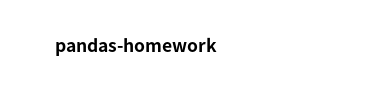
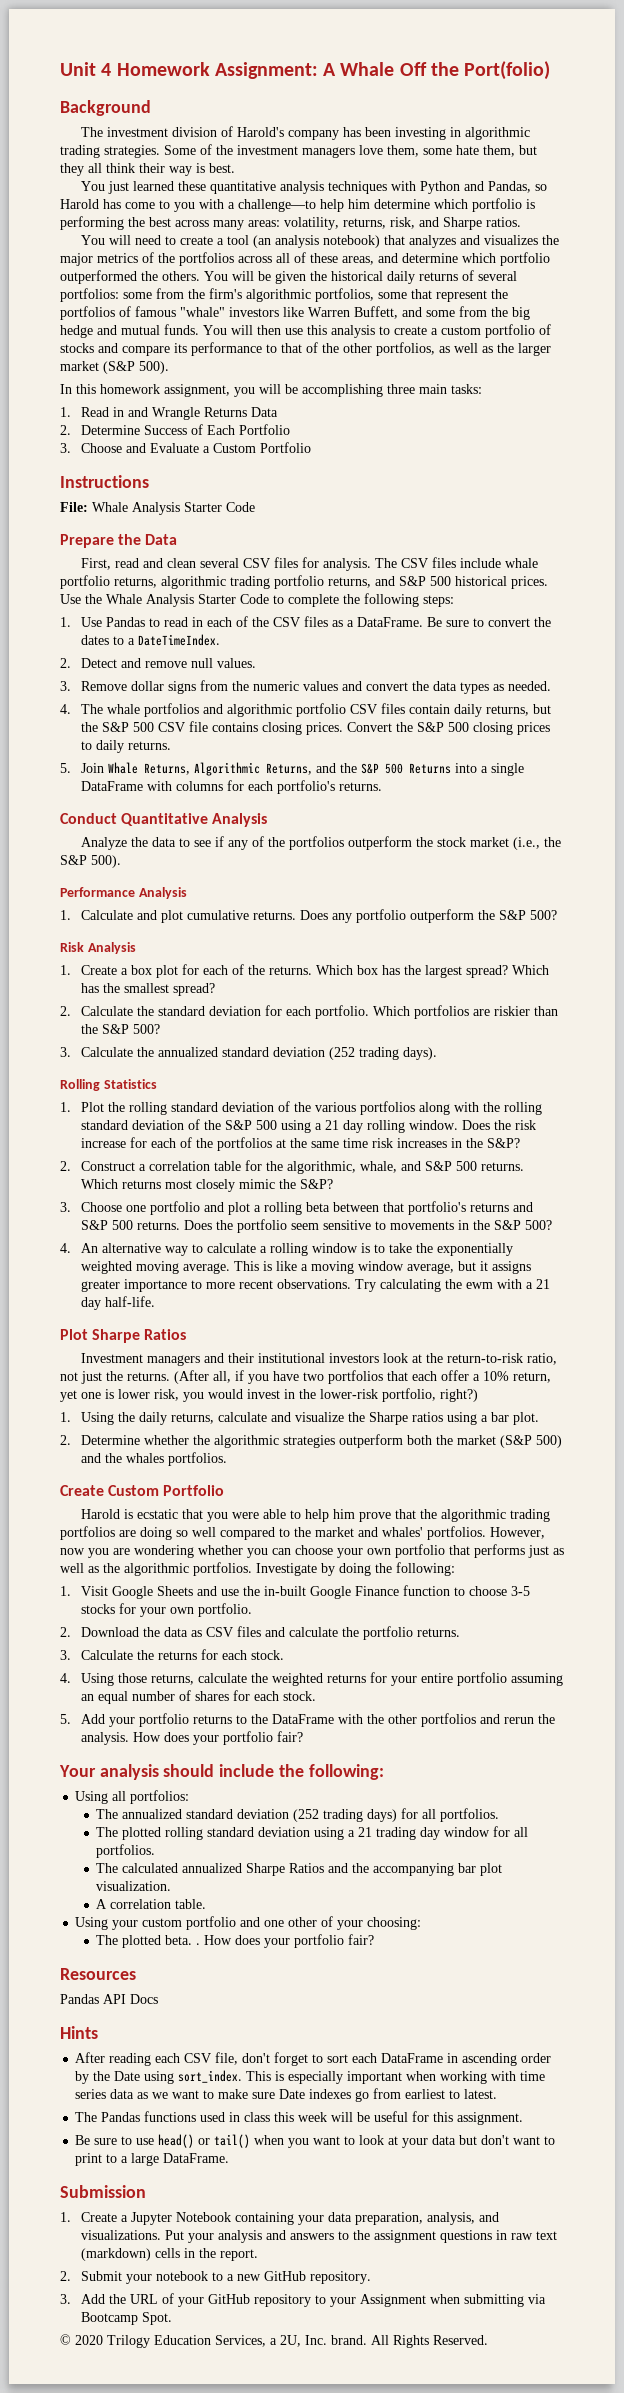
[55,37,217,56] pandas-homework -> [60,61,551,80] [60,100,151,116] [81,126,531,140] [60,144,537,158] [60,163,235,176] [81,181,548,194] [60,198,535,212] [60,216,521,230] [81,235,560,248] [60,252,550,266] [60,270,517,284] [60,288,508,302] [60,306,530,320] [60,324,551,338] [60,342,551,356] [60,361,169,374] [60,384,482,397] [60,407,279,420] [60,424,291,435] [60,442,312,453] [60,475,149,488] [60,502,255,515] [60,534,178,548] [81,557,539,571] [60,575,548,589] [60,593,454,607] [60,616,552,627] [81,634,221,646] [60,658,257,668] [60,680,552,694] [60,703,552,717] [81,721,551,735] [81,740,172,753] [60,762,525,776] [81,780,383,794] [60,813,268,827] [81,836,562,850] [60,855,121,868] [60,887,187,899] [60,909,558,923] [60,942,136,954] [60,964,550,978] [81,983,216,996] [60,1005,559,1019] [81,1024,161,1034] [60,1047,438,1060] [60,1079,157,1091] [60,1101,543,1115] [81,1119,537,1133] [81,1137,521,1151] [60,1160,525,1174] [81,1179,334,1192] [60,1201,534,1215] [81,1219,553,1233] [60,1243,514,1256] [81,1261,532,1274] [81,1279,551,1292] [81,1296,156,1310] [60,1329,187,1343] [81,1353,558,1366] [60,1370,551,1384] [60,1388,478,1402] [60,1412,540,1425] [60,1434,563,1448] [81,1452,228,1466] [60,1485,225,1496] [81,1509,551,1522] [60,1526,545,1540] [60,1544,564,1558] [60,1562,455,1576] [60,1585,531,1599] [81,1603,253,1617] [60,1626,461,1640] [60,1649,285,1660] [60,1672,564,1686] [81,1690,317,1704] [60,1713,556,1727] [81,1731,304,1745] [59,1764,384,1780] [75,1790,190,1804] [96,1808,500,1822] [96,1826,529,1840] [96,1844,156,1858] [96,1863,503,1876] [96,1881,172,1891] [96,1899,207,1909] [75,1916,422,1930] [96,1934,375,1948] [60,1968,136,1980] [60,1994,158,2004] [60,2026,98,2039] [75,2052,552,2066] [75,2070,546,2084] [75,2088,498,2102] [75,2111,524,2125] [75,2134,556,2148] [75,2153,230,2166] [60,2185,146,2198] [60,2212,500,2225] [81,2230,558,2243] [81,2248,259,2261] [60,2271,372,2284] [60,2293,547,2307] [81,2312,173,2325] [60,2334,488,2348] Unit 4 Homework Assignment: A Whale Off the Port(folio) // Background // The investment division of Harold's company has been investing in algorithmic trading strategies. Some of the investment managers love them, some hate them, but they all think their way is best. // You just learned these quantitative analysis techniques with Python and Pandas, so Harold has come to you with a challenge—to help him determine which portfolio is performing the best across many areas: volatility, returns, risk, and Sharpe ratios. // You will need to create a tool (an analysis notebook) that analyzes and visualizes the major metrics of the portfolios across all of these areas, and determine which portfolio outperformed the others. You will be given the historical daily returns of several portfolios: some from the firm's algorithmic portfolios, some that represent the portfolios of famous "whale" investors like Warren Buffett, and some from the big hedge and mutual funds. You will then use this analysis to create a custom portfolio of stocks and compare its performance to that of the other portfolios, as well as the larger market (S&P 500). // In this homework assignment, you will be accomplishing three main tasks: // 1. Read in and Wrangle Returns Data // 2. Determine Success of Each Portfolio // 3. Choose and Evaluate a Custom Portfolio // Instructions // File: Whale Analysis Starter Code // Prepare the Data // First, read and clean several CSV files for analysis. The CSV files include whale portfolio returns, algorithmic trading portfolio returns, and S&P 500 historical prices. Use the Whale Analysis Starter Code to complete the following steps: // 1. Use Pandas to read in each of the CSV files as a DataFrame. Be sure to convert the dates to a DateTimeIndex. // 2. Detect and remove null values. // 3. Remove dollar signs from the numeric values and convert the data types as needed. // 4. The whale portfolios and algorithmic portfolio CSV files contain daily returns, but the S&P 500 CSV file contains closing prices. Convert the S&P 500 closing prices to daily returns. // 5. Join Whale Returns, Algorithmic Returns, and the S&P 500 Returns into a single DataFrame with columns for each portfolio's returns. // Conduct Quantitative Analysis // Analyze the data to see if any of the portfolios outperform the stock market (i.e., the S&P 500). // Performance Analysis // 1. Calculate and plot cumulative returns. Does any portfolio outperform the S&P 500? // Risk Analysis // 1. Create a box plot for each of the returns. Which box has the largest spread? Which has the smallest spread? // 2. Calculate the standard deviation for each portfolio. Which portfolios are riskier than the S&P 500? // 3. Calculate the annualized standard deviation (252 trading days). // Rolling Statistics // 1. Plot the rolling standard deviation of the various portfolios along with the rolling standard deviation of the S&P 500 using a 21 day rolling window. Does the risk increase for each of the portfolios at the same time risk increases in the S&P? // 2. Construct a correlation table for the algorithmic, whale, and S&P 500 returns. Which returns most closely mimic the S&P? // 3. Choose one portfolio and plot a rolling beta between that portfolio's returns and S&P 500 returns. Does the portfolio seem sensitive to movements in the S&P 500? // 4. An alternative way to calculate a rolling window is to take the exponentially weighted moving average. This is like a moving window average, but it assigns greater importance to more recent observations. Try calculating the ewm with a 21 day half-life. // Plot Sharpe Ratios // Investment managers and their institutional investors look at the return-to-risk ratio, not just the returns. (After all, if you have two portfolios that each offer a 10% return, yet one is lower risk, you would invest in the lower-risk portfolio, right?) // 1. Using the daily returns, calculate and visualize the Sharpe ratios using a bar plot. // 2. Determine whether the algorithmic strategies outperform both the market (S&P 500) and the whales portfolios. // Create Custom Portfolio // Harold is ecstatic that you were able to help him prove that the algorithmic trading portfolios are doing so well compared to the market and whales' portfolios. However, now you are wondering whether you can choose your own portfolio that performs just as well as the algorithmic portfolios. Investigate by doing the following: // 1. Visit Google Sheets and use the in-built Google Finance function to choose 3-5 stocks for your own portfolio. // 2. Download the data as CSV files and calculate the portfolio returns. // 3. Calculate the returns for each stock. // 4. Using those returns, calculate the weighted returns for your entire portfolio assuming an equal number of shares for each stock. // 5. Add your portfolio returns to the DataFrame with the other portfolios and rerun the analysis. How does your portfolio fair? // Your analysis should include the following: // Using all portfolios: // The annualized standard deviation (252 trading days) for all portfolios. // The plotted rolling standard deviation using a 21 trading day window for all portfolios. // The calculated annualized Sharpe Ratios and the accompanying bar plot visualization. // A correlation table. // Using your custom portfolio and one other of your choosing: // The plotted beta. . How does your portfolio fair? // Resources // Pandas API Docs // Hints // After reading each CSV file, don't forget to sort each DataFrame in ascending order by the Date using sort_index. This is especially important when working with time series data as we want to make sure Date indexes go from earliest to latest. // The Pandas functions used in class this week will be useful for this assignment. // Be sure to use head() or tail() when you want to look at your data but don't want to print to a large DataFrame. // Submission // 1. Create a Jupyter Notebook containing your data preparation, analysis, and visualizations. Put your analysis and answers to the assignment questions in raw text (markdown) cells in the report. // 2. Submit your notebook to a new GitHub repository. // 3. Add the URL of your GitHub repository to your Assignment when submitting via Bootcamp Spot. // © 2020 Trilogy Education Services, a 2U, Inc. brand. All Rights Reserved.

